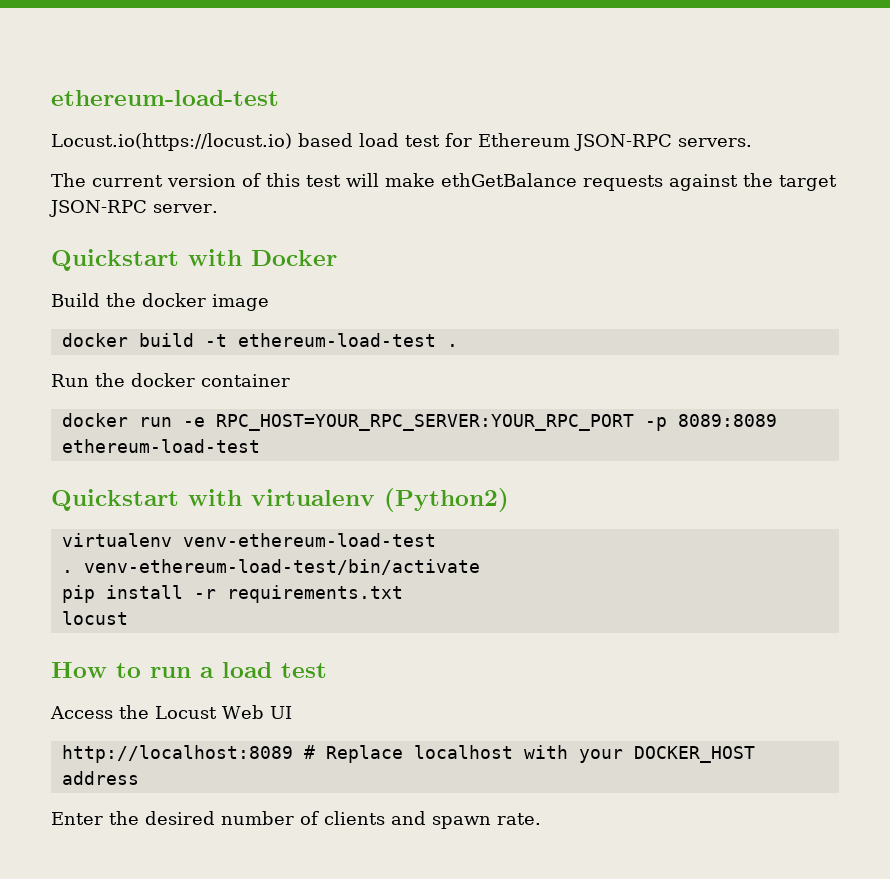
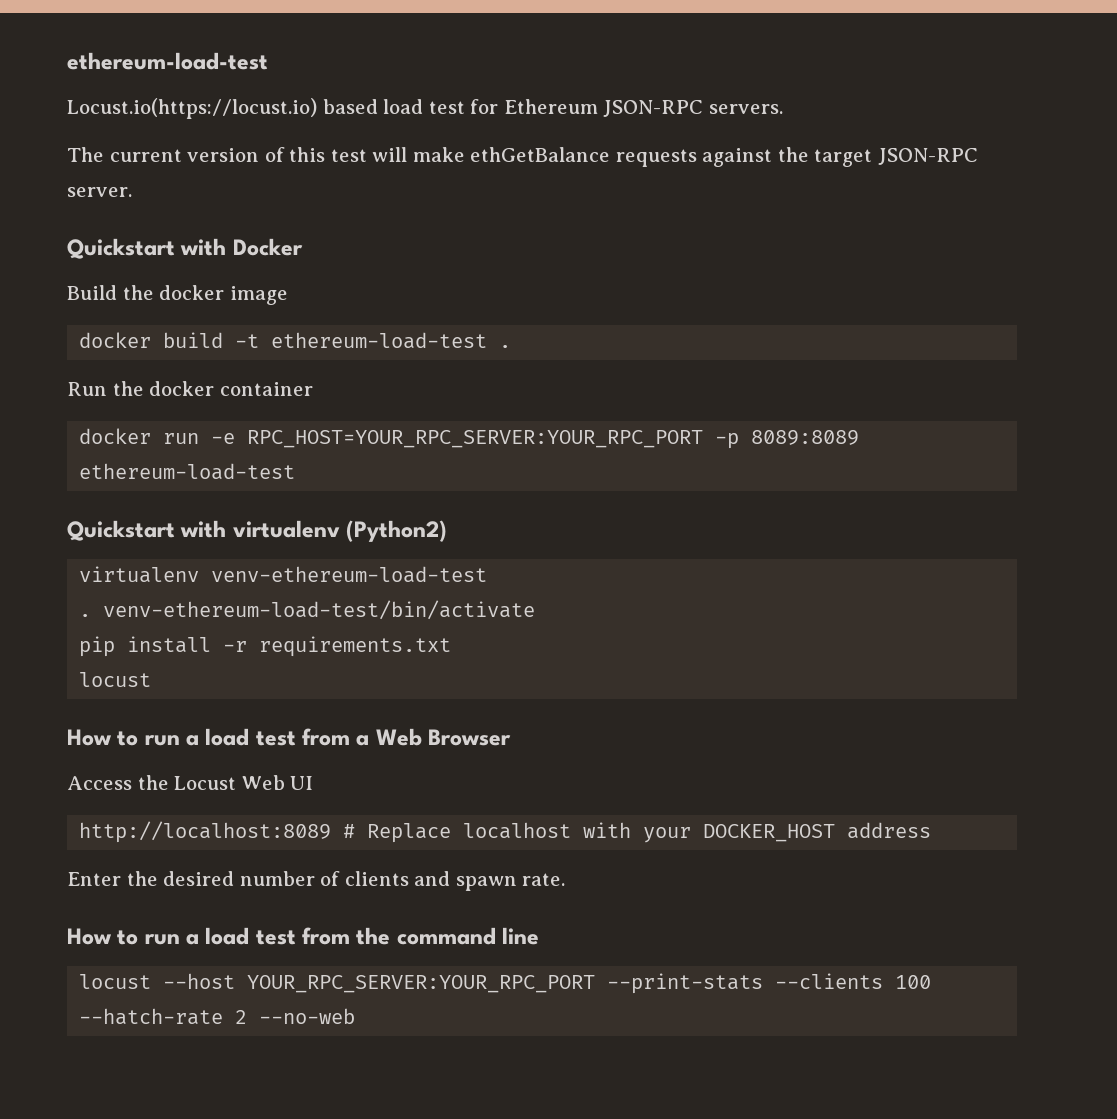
(327, 670) none -> [302,728,512,746] from a Web Browser
(541, 819) none -> [67,927,540,945] [79,973,932,994] [79,1008,356,1025] // How to run a load test from the command line // locust --host YOUR_RPC_SERVER:YOUR_RPC_PORT --print-stats --clients 100 --hatch-rate 2 --no-web

